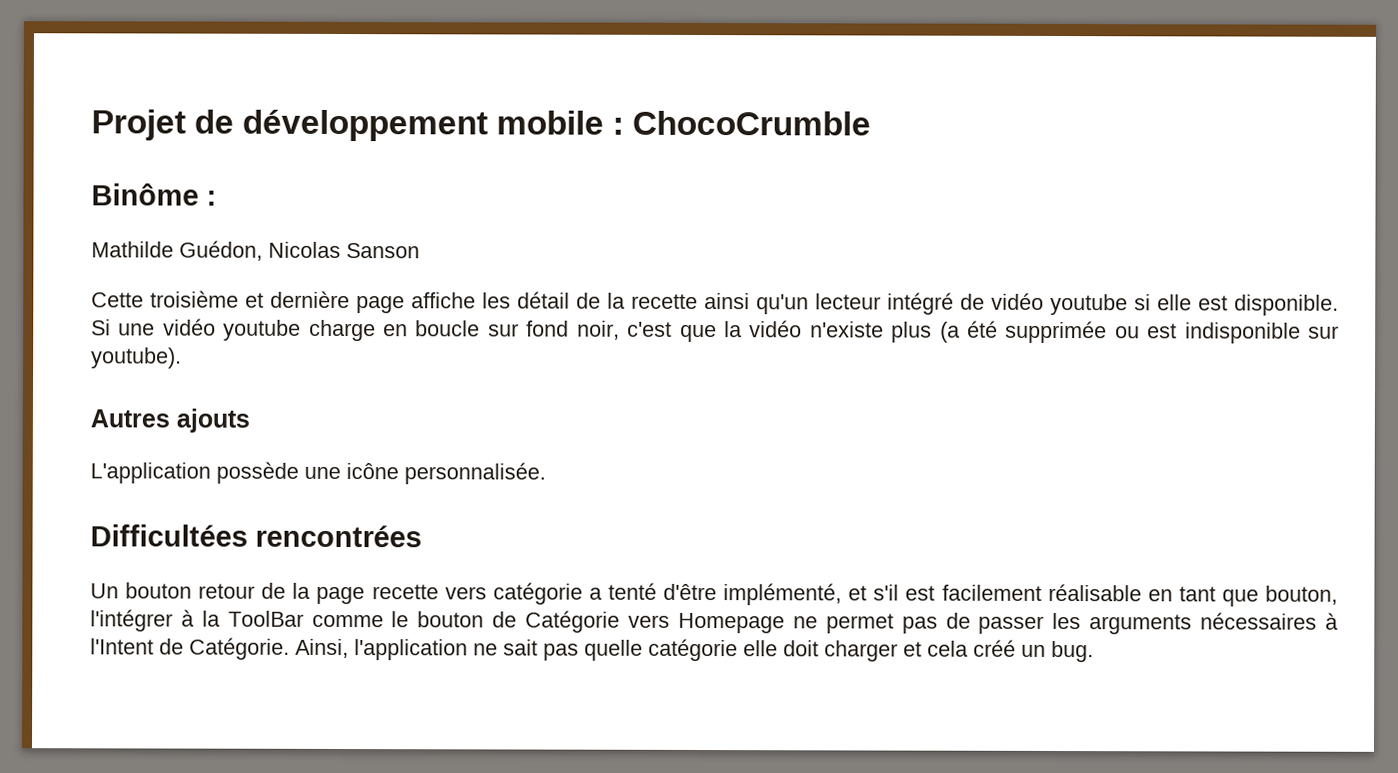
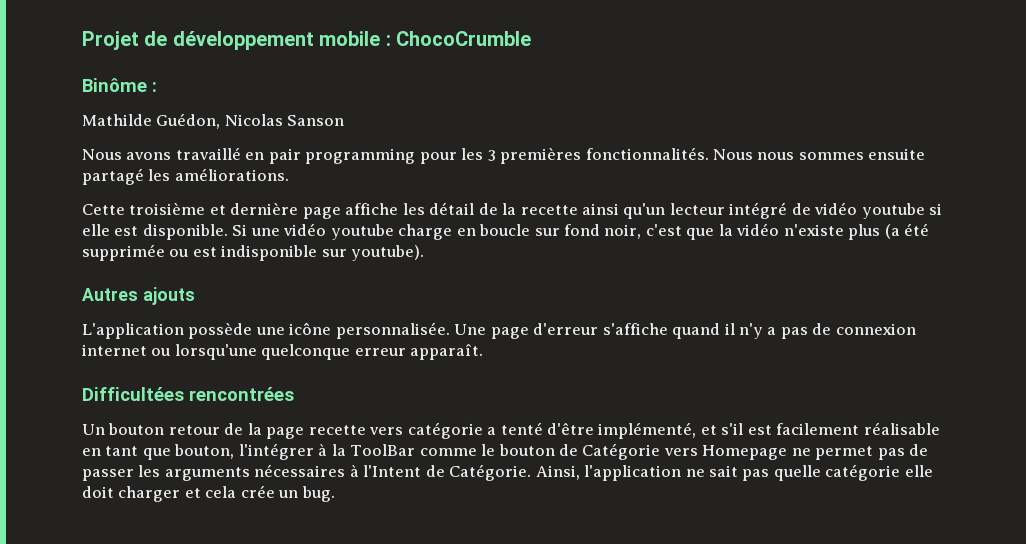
(420, 251) none -> [82,147,926,164] [82,168,289,185] // Nous avons travaillé en pair programming pour les 3 premières fonctionnalités. Nous nous sommes ensuite partagé les améliorations.
(546, 473) none -> [454,323,916,339] [82,344,484,360] Une page d'erreur s'affiche quand il n'y a pas de connexion internet ou lorsqu'une quelconque erreur apparaît.
[973,639,1016,657] créé -> [240,485,275,498] crée

